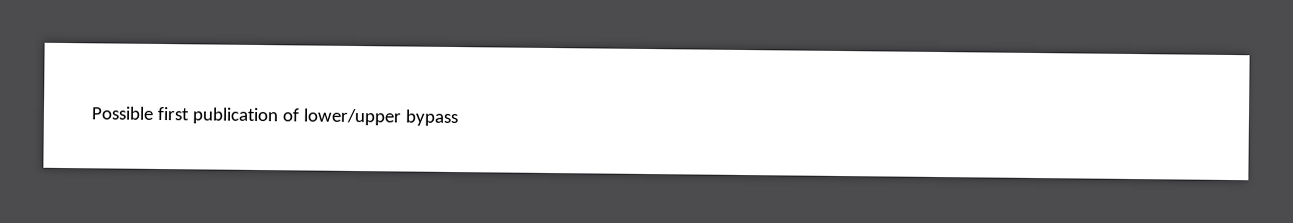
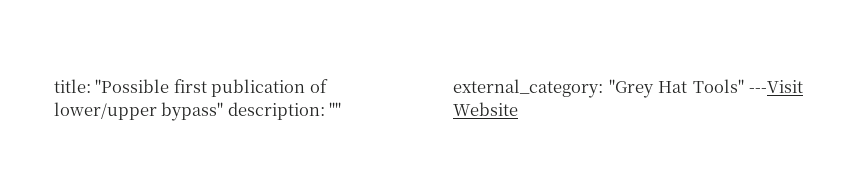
[91,106,154,120] Possible -> [54,79,170,93] title: "Possible
[404,109,459,127] bypass -> [161,102,342,121] [453,79,803,98] [453,102,518,116] bypass" description: "" external_category: "Grey Hat Tools" ---Visit Website

